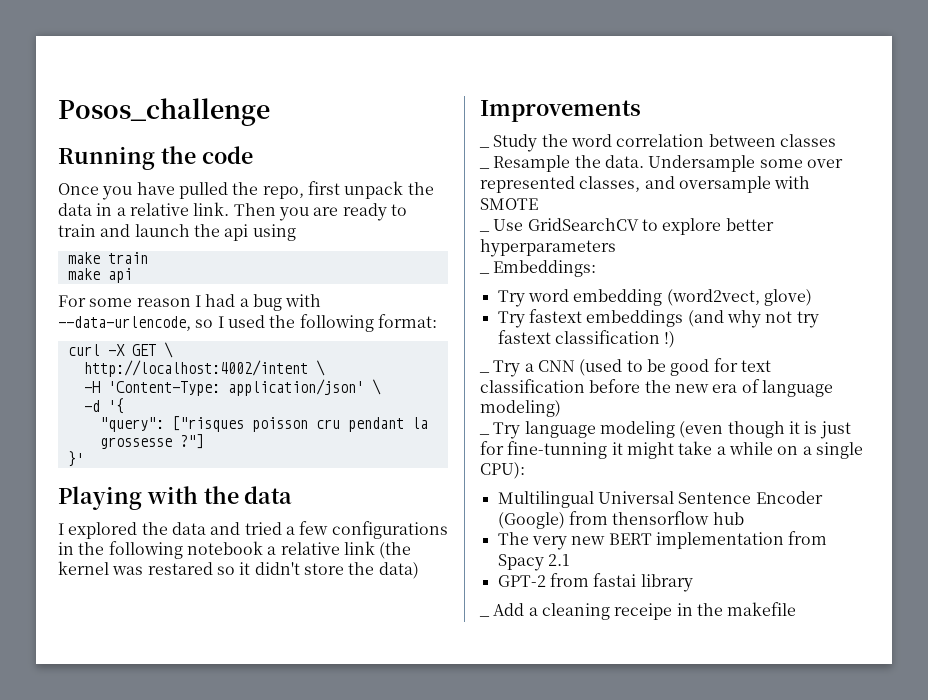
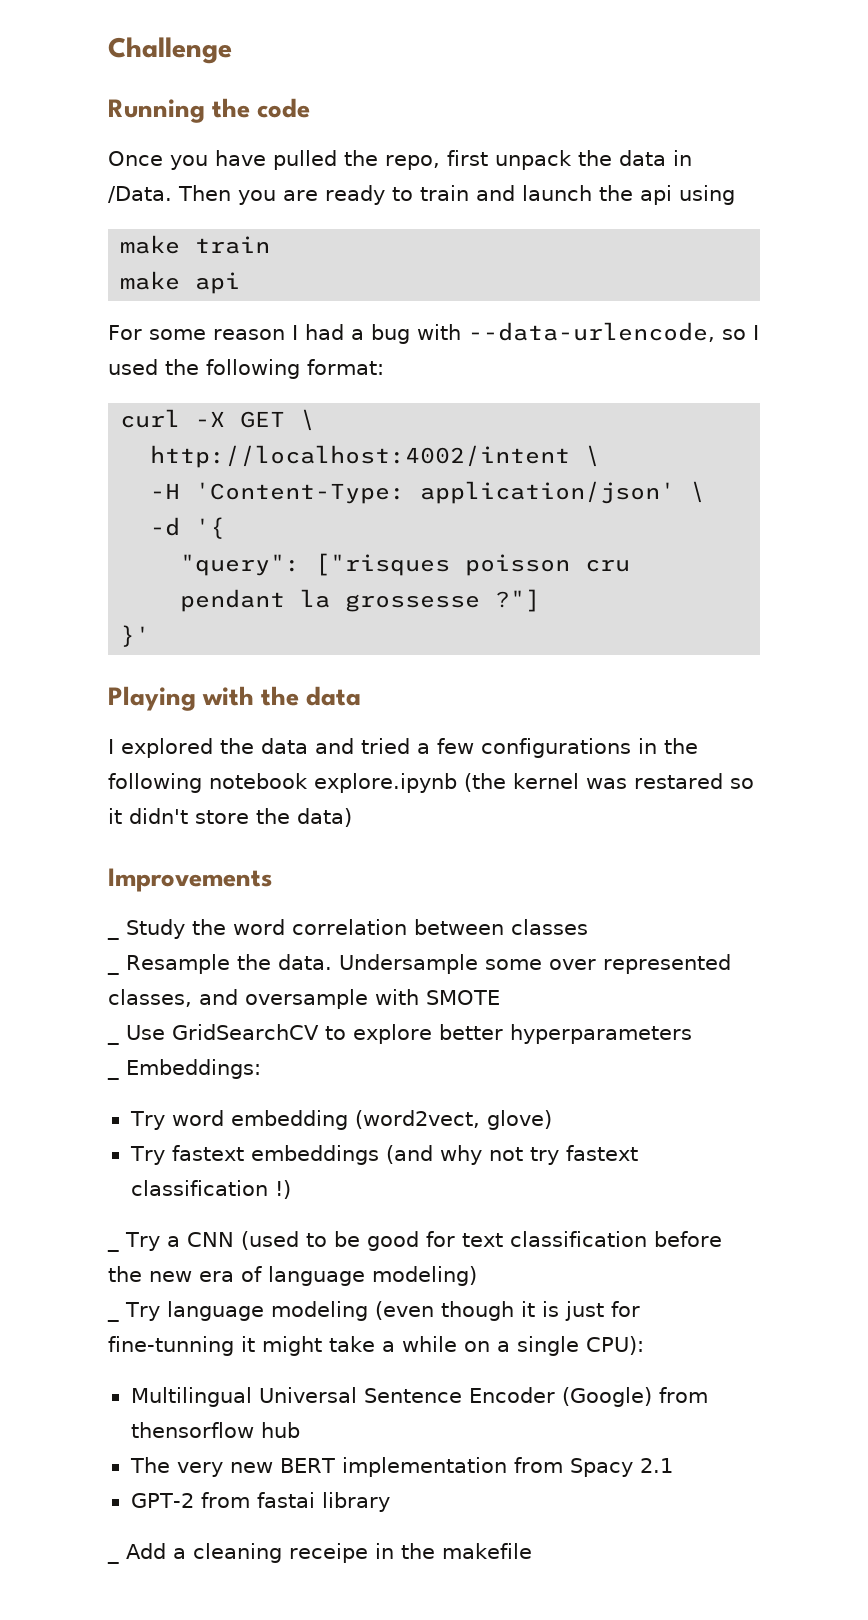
[58,98,270,126] Posos_challenge -> [108,37,232,64] Challenge
[116,202,230,216] a relative link. -> [108,186,172,203] /Data.
[267,541,375,555] a relative link -> [314,773,457,793] explore.ipynb

